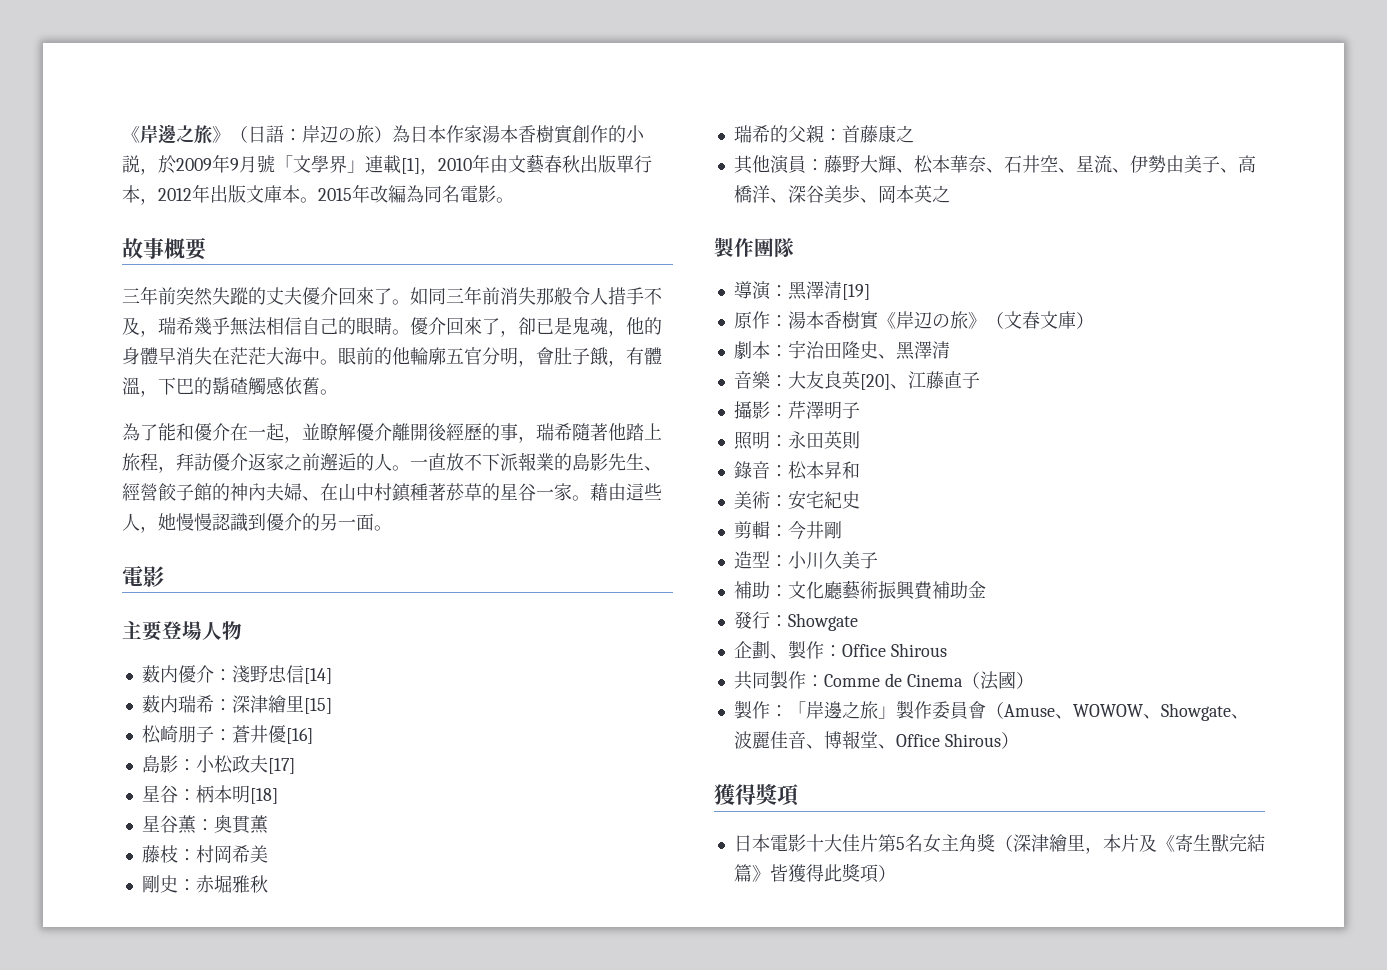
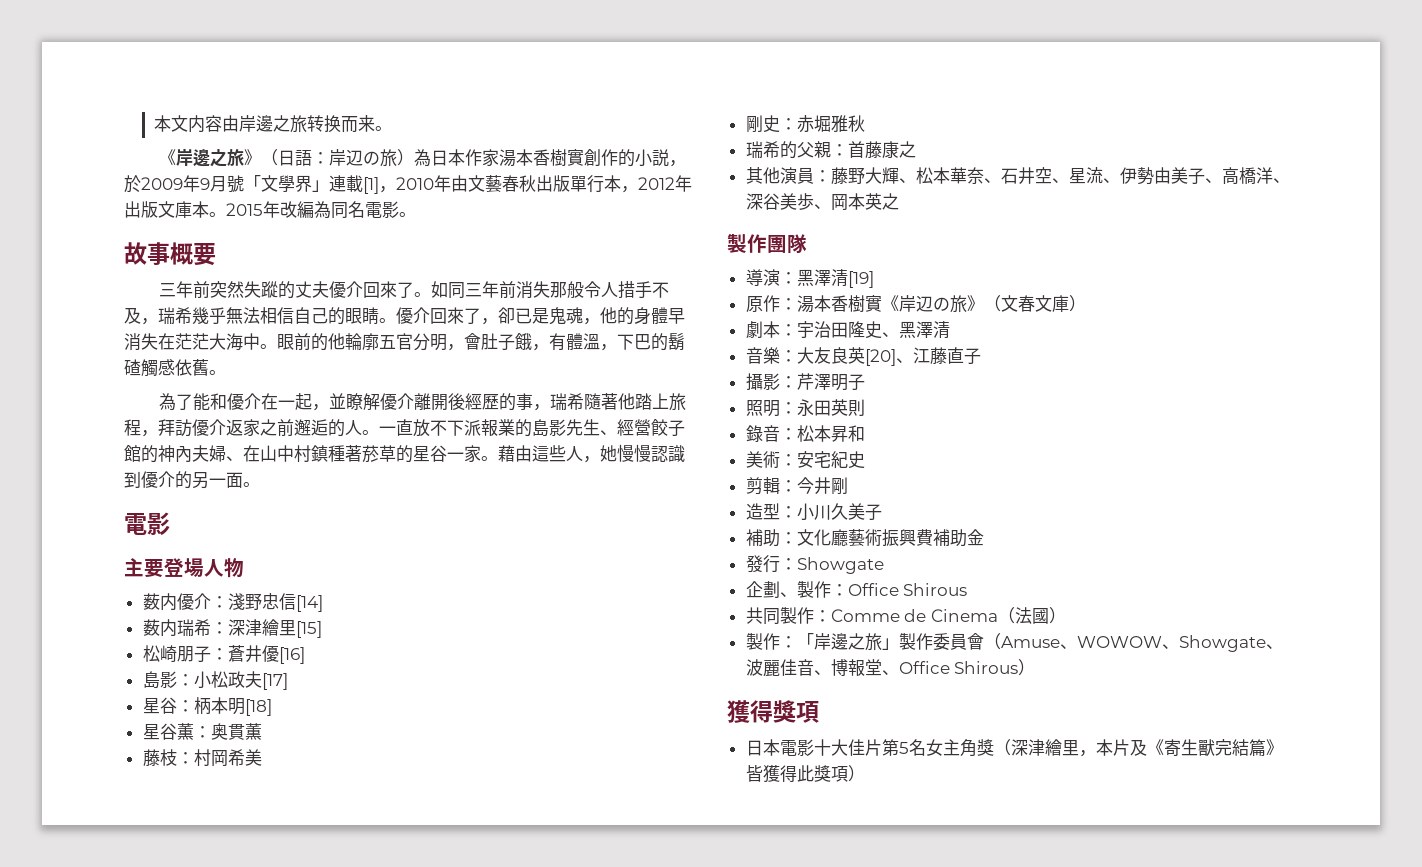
(122, 134) none -> [154,115,393,133] 本文内容由岸邊之旅转换而来。 //

